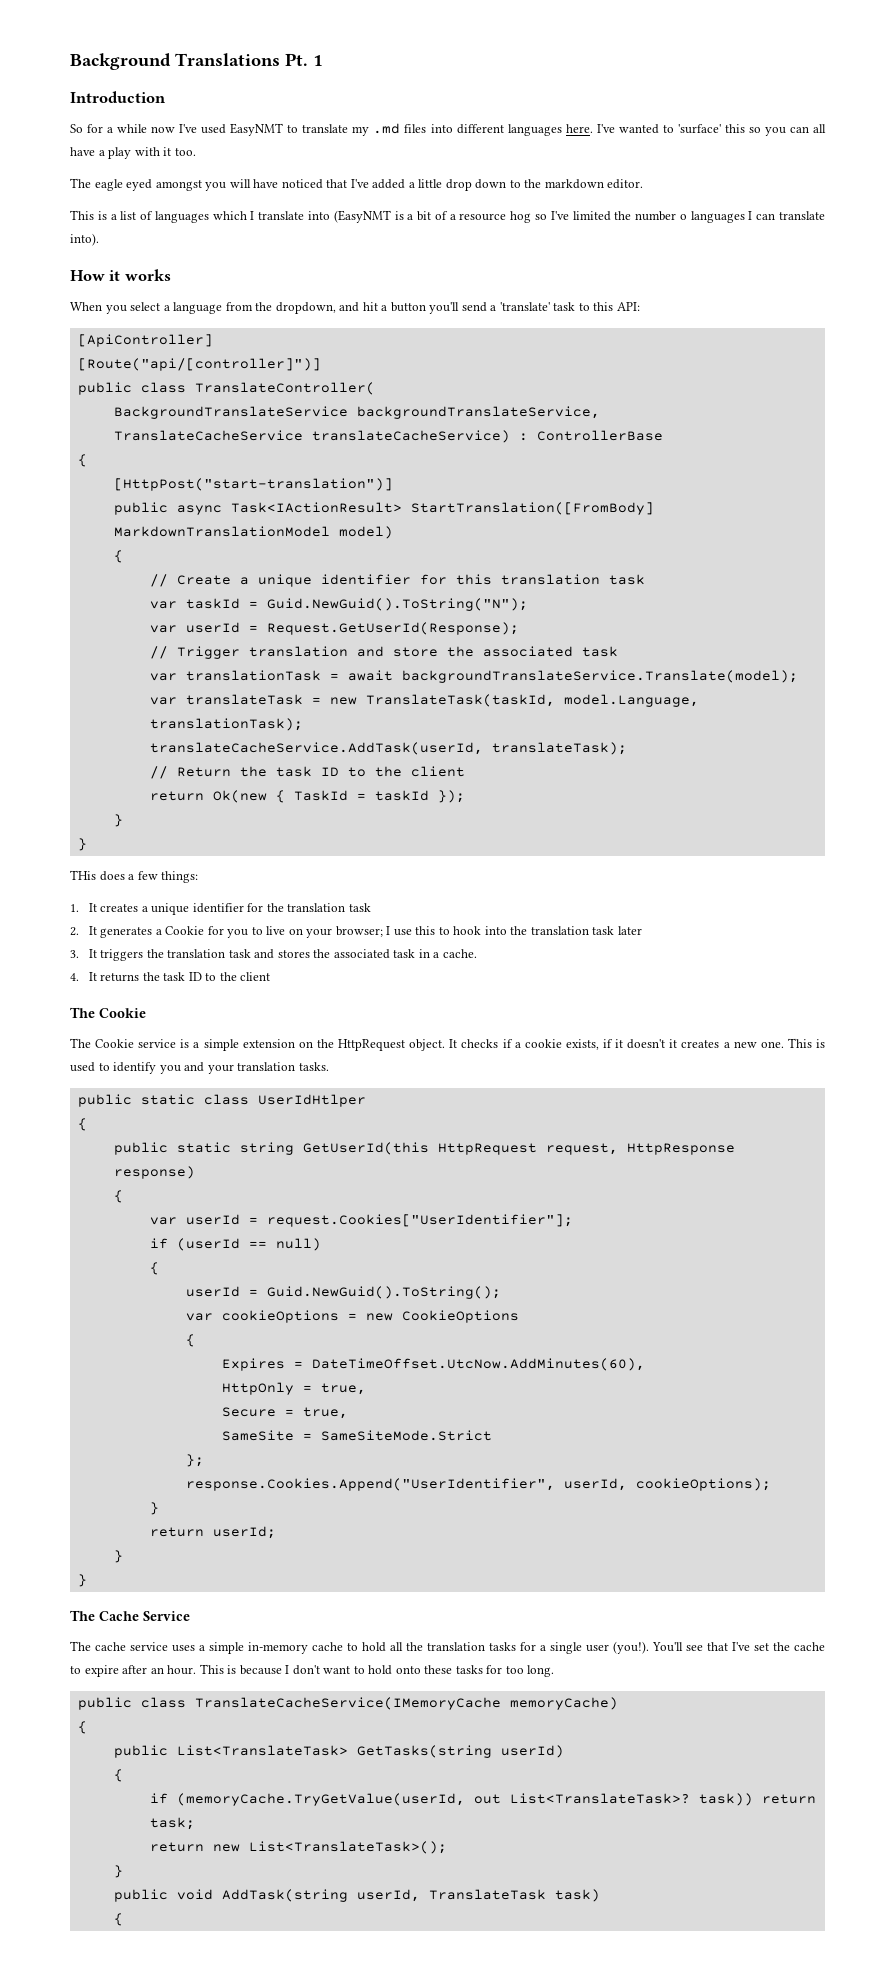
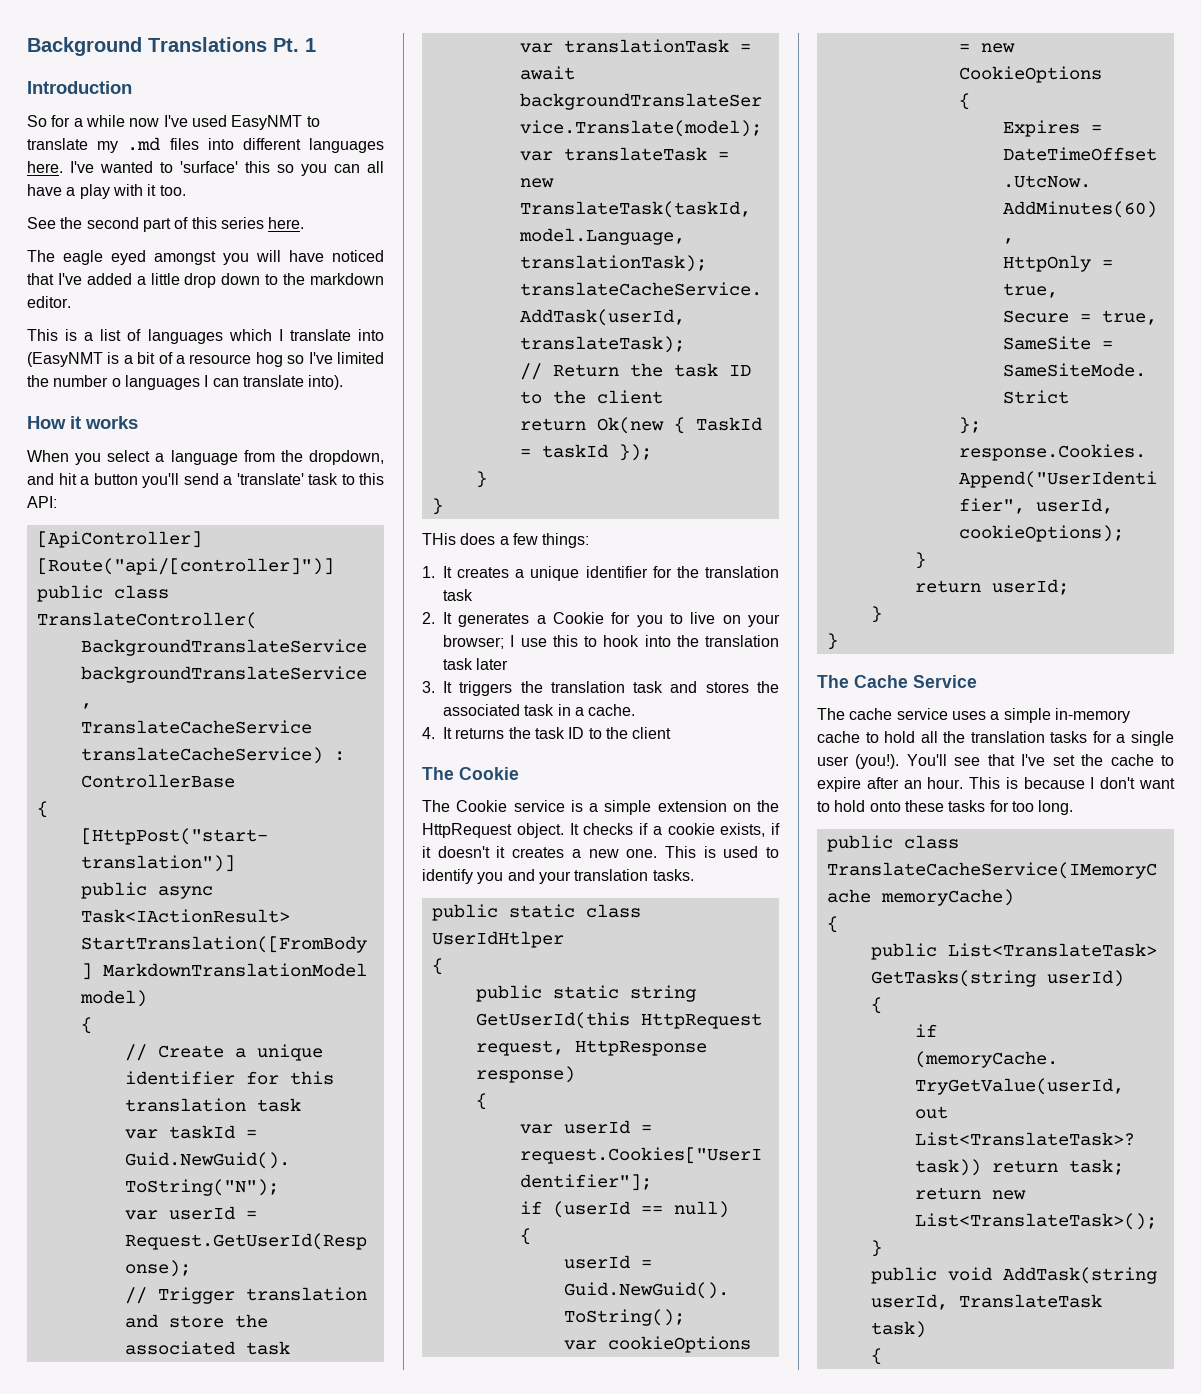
(196, 152) none -> [27,217,305,232] // See the second part of this series here.

